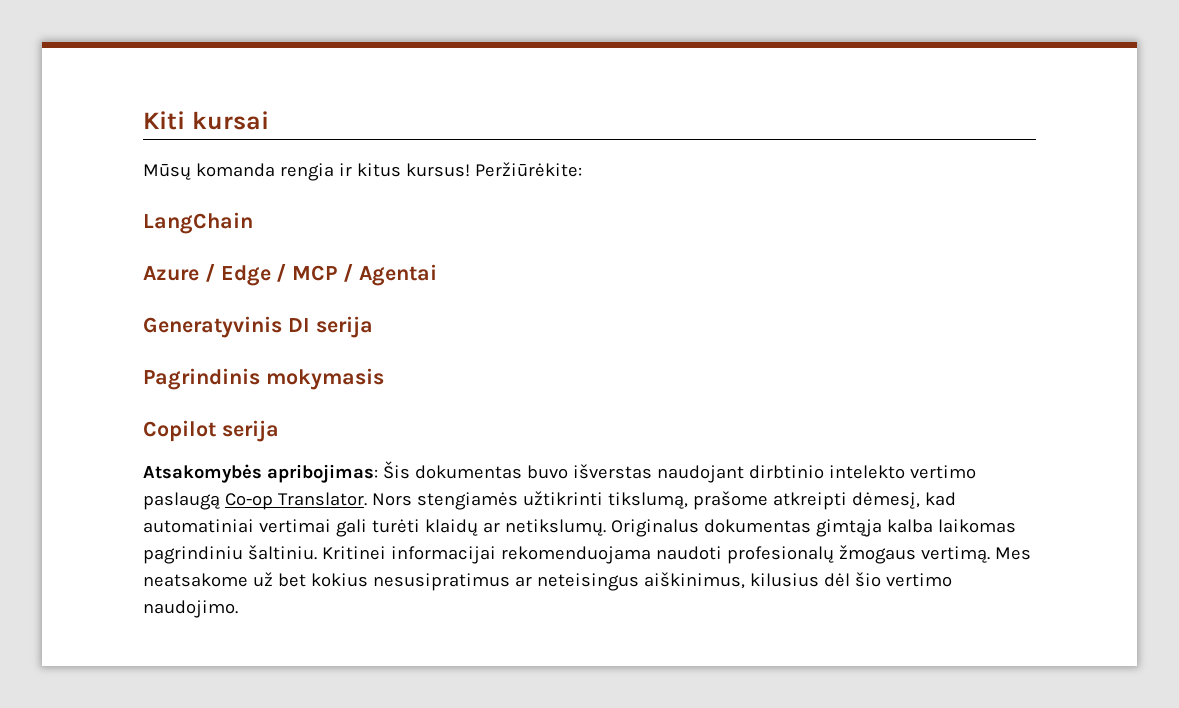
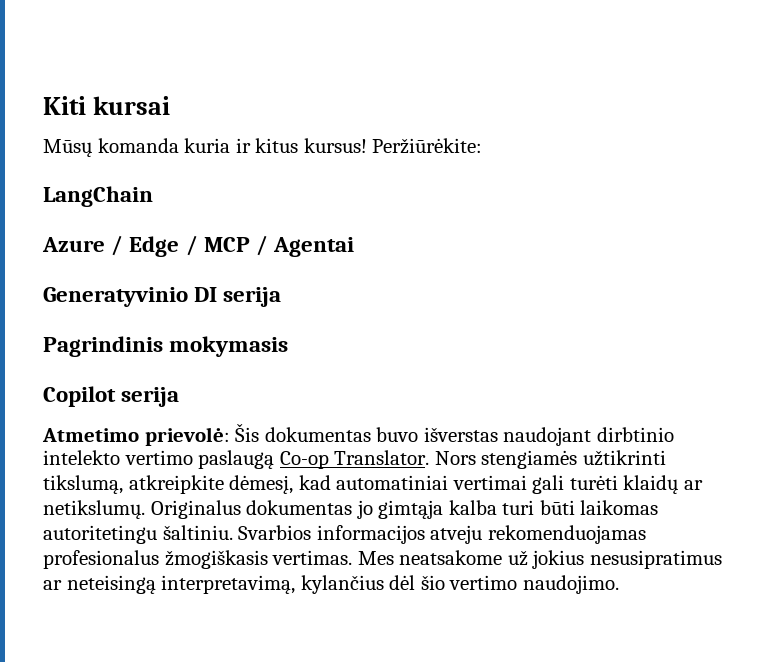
[279,163,334,181] rengia -> [184,138,231,153] kuria
[143,316,282,338] Generatyvinis -> [43,287,188,307] Generatyvinio
[143,464,378,483] Atsakomybės apribojimas: -> [42,427,230,446] Atmetimo prievolė:
[692,491,847,510] prašome atkreipti -> [128,475,224,494] atkreipkite
(811, 526) none -> [356,500,373,519] jo
[937,519,1016,533] [143,545,1031,564] [143,572,819,591] laikomas pagrindiniu šaltiniu. Kritinei informacijai rekomenduojama naudoti profesionalų žmogaus vertimą. Mes neatsakome už bet kokius nesusipratimus ar neteisingus aiškinimus, kilusius -> [502,500,659,515] [43,525,646,544] [43,550,722,569] [43,575,384,594] turi būti laikomas autoritetingu šaltiniu. Svarbios informacijos atveju rekomenduojamas profesionalus žmogiškasis vertimas. Mes neatsakome už jokius nesusipratimus ar neteisingą interpretavimą, kylančius

